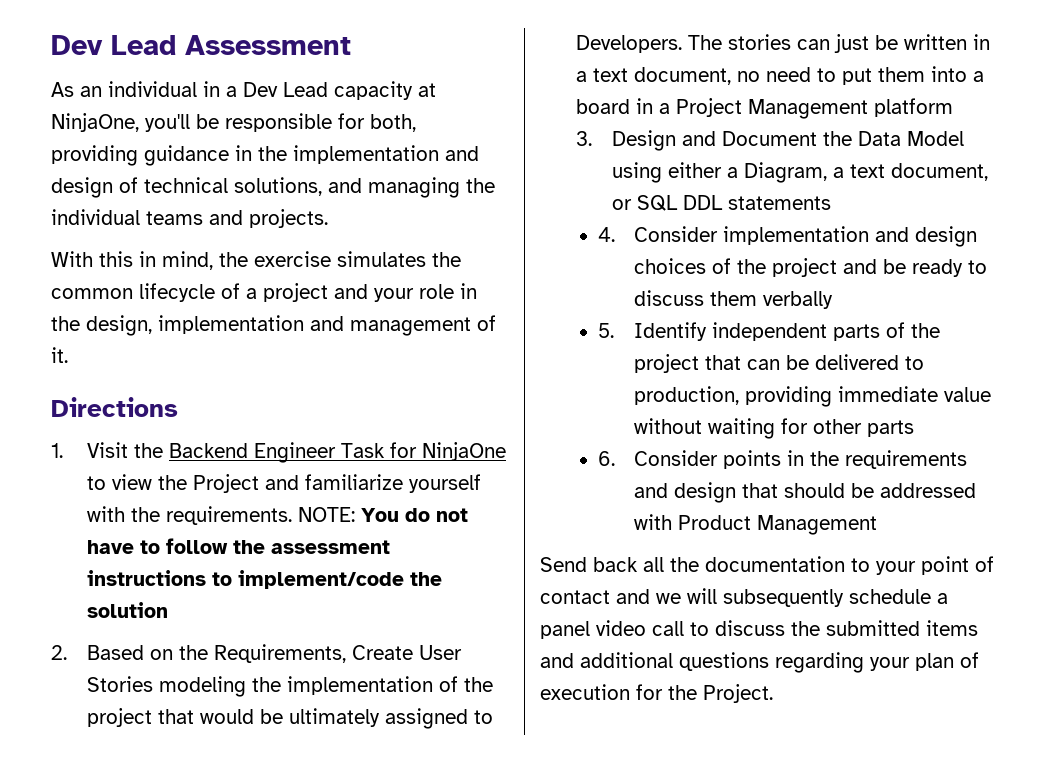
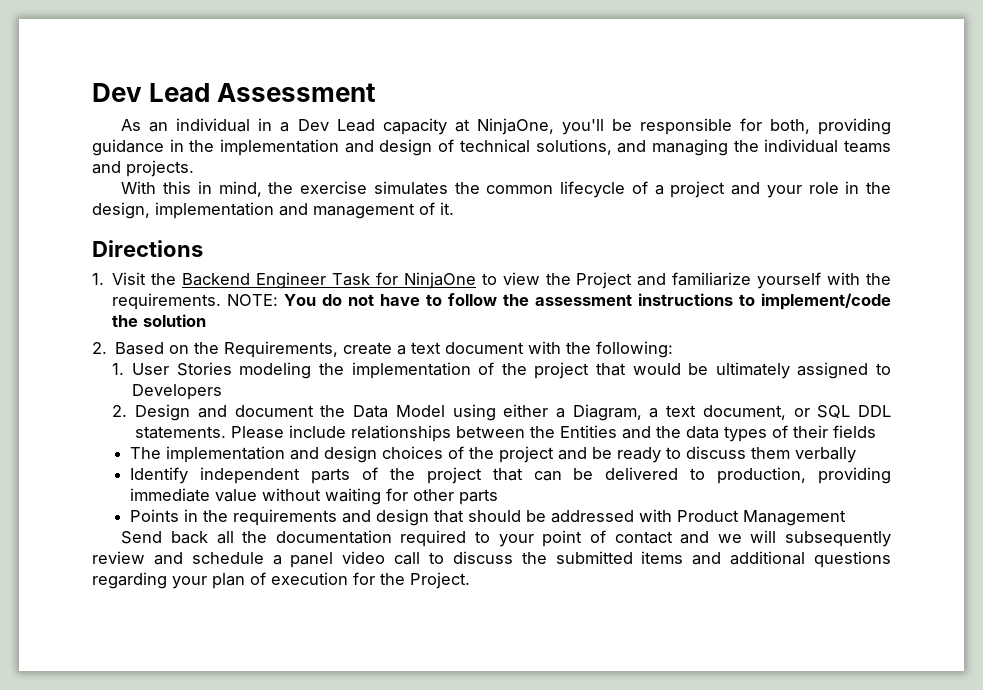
[351,645,413,660] Create -> [343,341,674,358] [112,363,125,375] create a text document with the following: // 1.
[575,34,990,53] [575,66,984,85] [575,98,953,119] [575,131,592,146] Developers. The stories can just be written in a text document, no need to put them into a board in a Project Management platform // 3. -> [132,384,223,400] [112,405,128,417] Developers // 2.
[721,131,817,146] Document -> [234,405,314,417] document
[727,196,831,210] [598,226,719,242] statements // 4. Consider -> [135,425,877,442] [130,447,162,459] statements. Please include relationships between the Entities and the data types of their fields // The
[598,323,615,338] 5. -> (857, 455) none
[598,450,782,469] 6. Consider points -> [130,509,180,522] Points
(845, 564) none -> [400,530,467,547] required
(844, 598) none -> [92,551,183,565] review and

